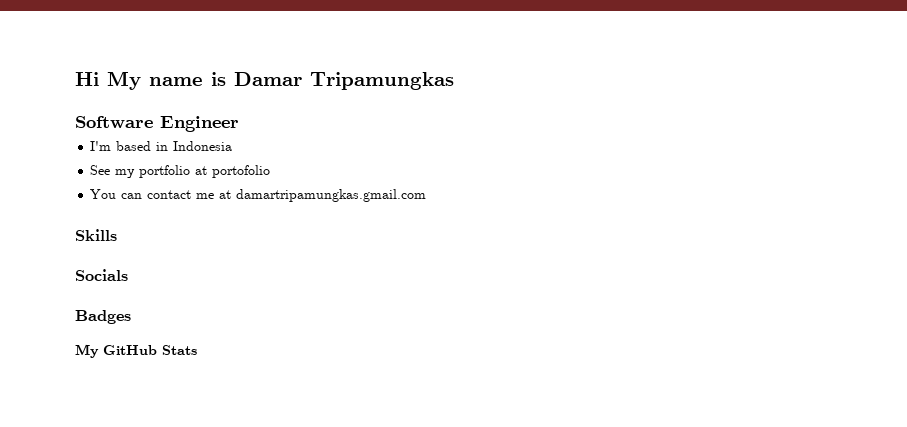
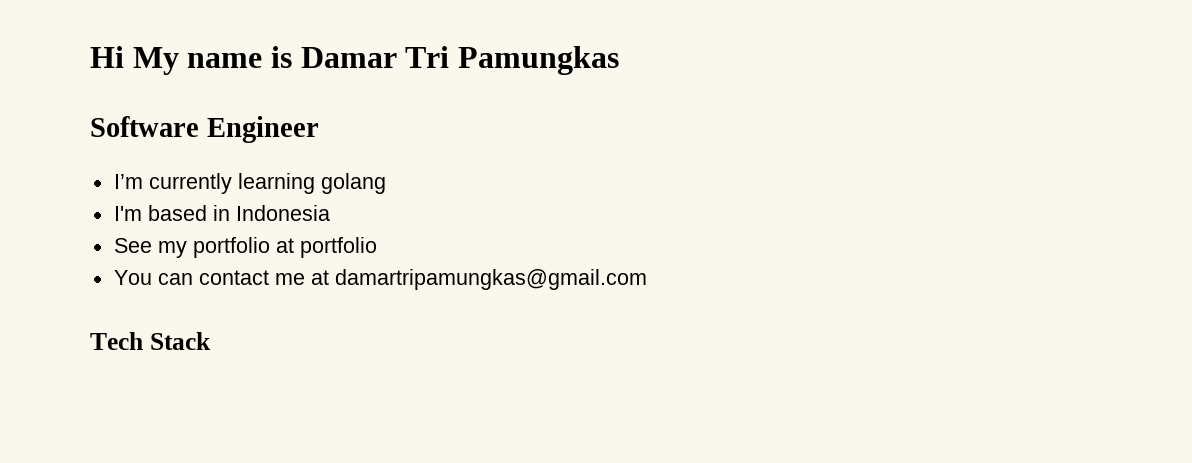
[310,72,454,90] Tripamungkas -> [405,46,619,75] Tri Pamungkas
(239, 124) none -> [113,173,386,194] // I’m currently learning golang
[212,165,271,178] portofolio -> [299,237,377,258] portfolio
[236,189,427,202] [75,229,117,241] [75,269,128,281] [75,310,131,324] [75,344,197,358] damartripamungkas.gmail.com // Skills // Socials // Badges // My GitHub Stats -> [334,269,647,290] [90,332,211,350] damartripamungkas@gmail.com // Tech Stack

